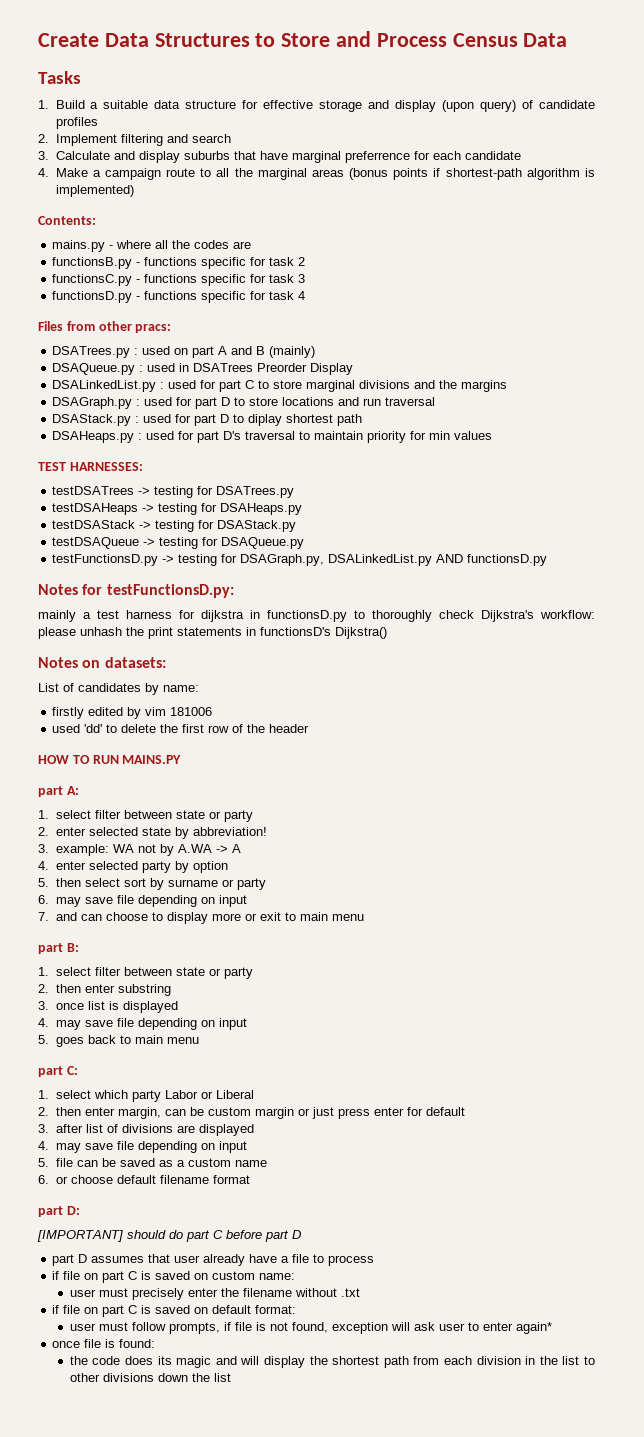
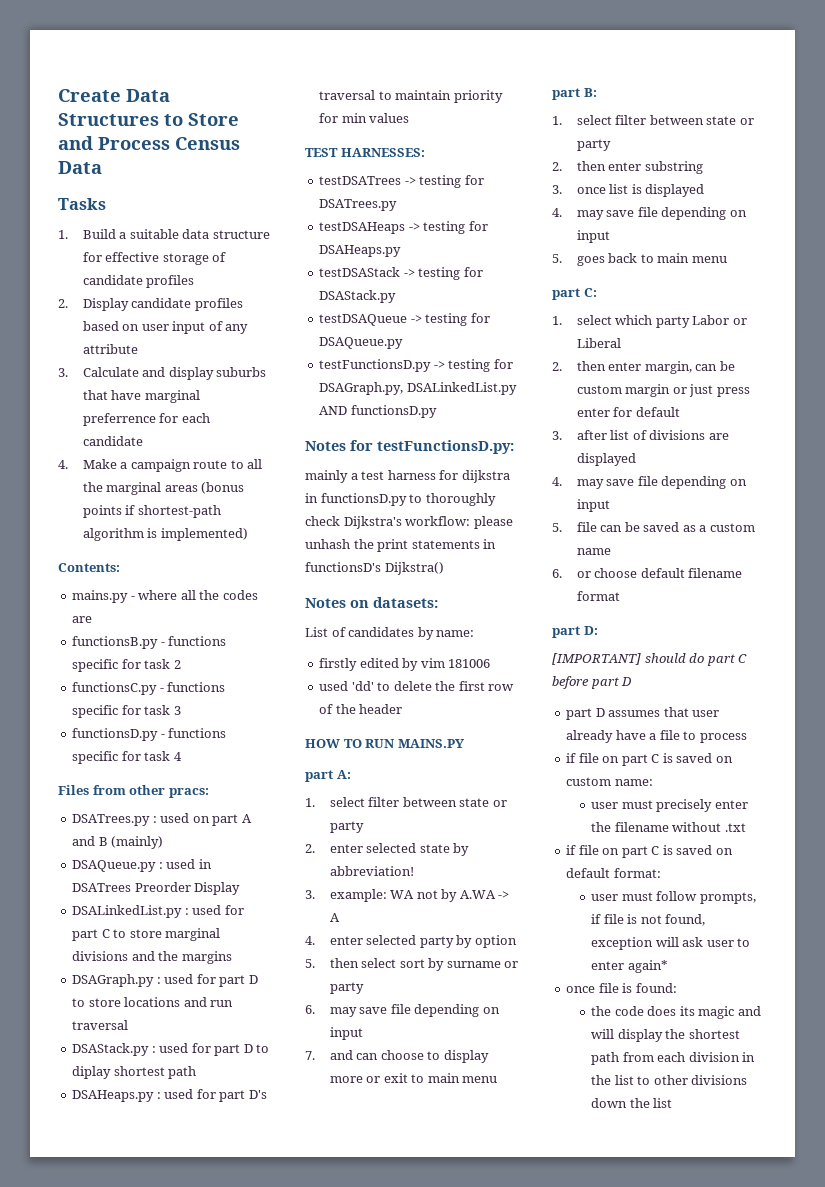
[368,100,517,112] and display (upon query) -> (209, 259) none
[55,134,231,146] Implement filtering and search -> [82,298,243,311] [82,321,249,334] [82,344,138,354] Display candidate profiles based on user input of any attribute

